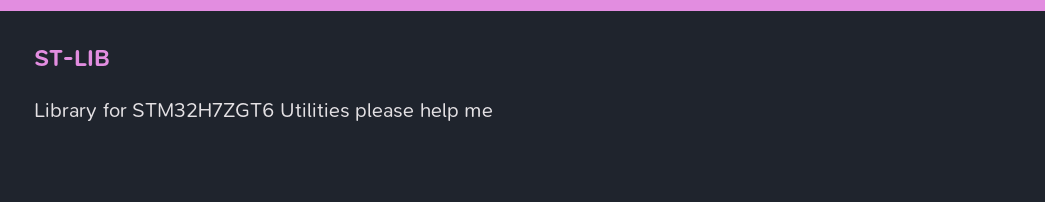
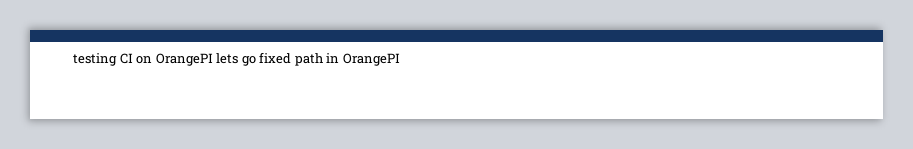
[34,50,110,66] [34,102,494,122] ST-LIB // Library for STM32H7ZGT6 Utilities please help me -> [73,52,400,66] testing CI on OrangePI lets go fixed path in OrangePI

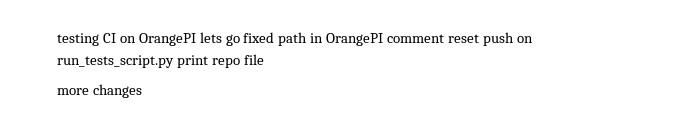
(400, 59) none -> [387,32,533,46] [57,54,264,68] [57,84,142,98] comment reset push on run_tests_script.py print repo file // more changes

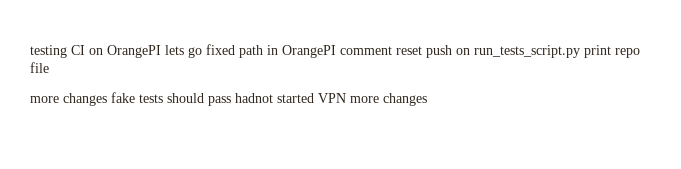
(142, 91) none -> [111,92,427,106] fake tests should pass hadnot started VPN more changes

